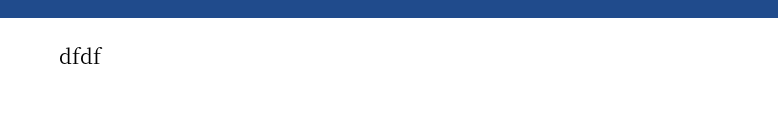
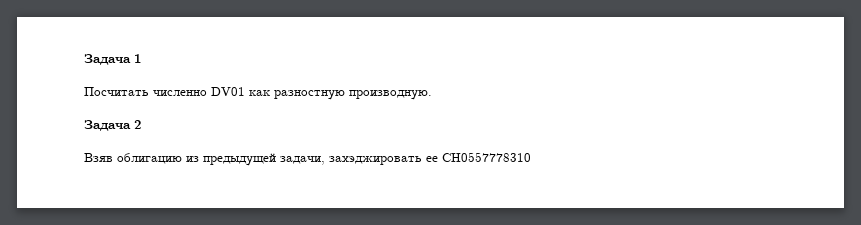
[59,47,103,64] dfdf -> [84,54,141,65] [84,87,432,100] [84,120,141,131] [84,152,531,166] Задача 1 // Посчитать численно DV01 как разностную производную. // Задача 2 // Взяв облигацию из предыдущей задачи, захэджировать ее CH0557778310

